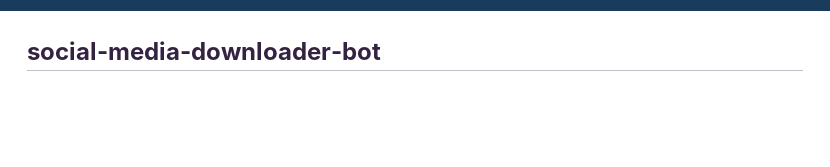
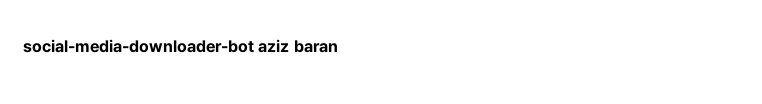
(381, 50) none -> [258,39,338,53] aziz baran

